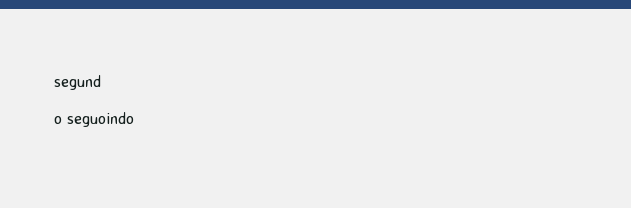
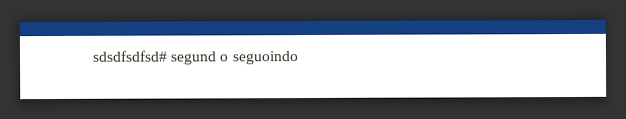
(54, 82) none -> [92,50,168,62] sdsdfsdfsd#
(101, 82) // -> (218, 58) none

